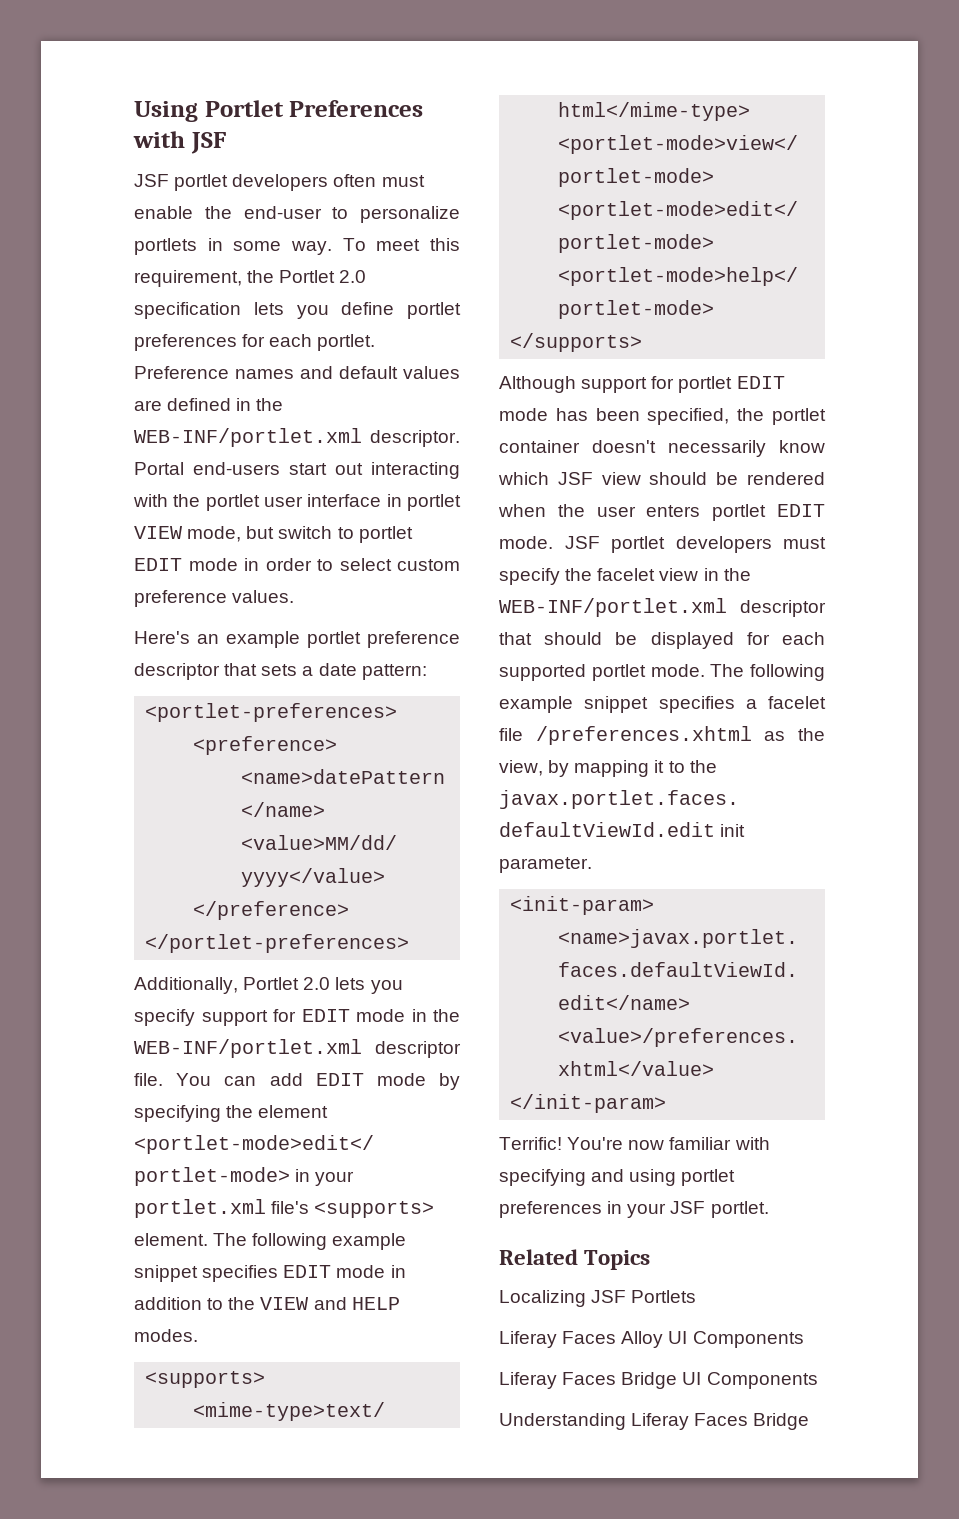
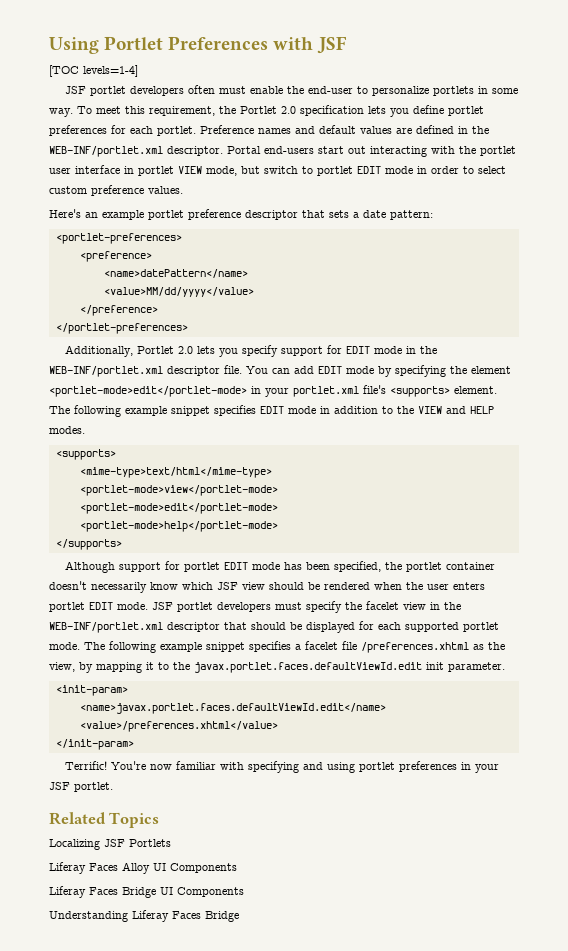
(226, 143) none -> [49,65,138,77] // [TOC levels=1-4]

